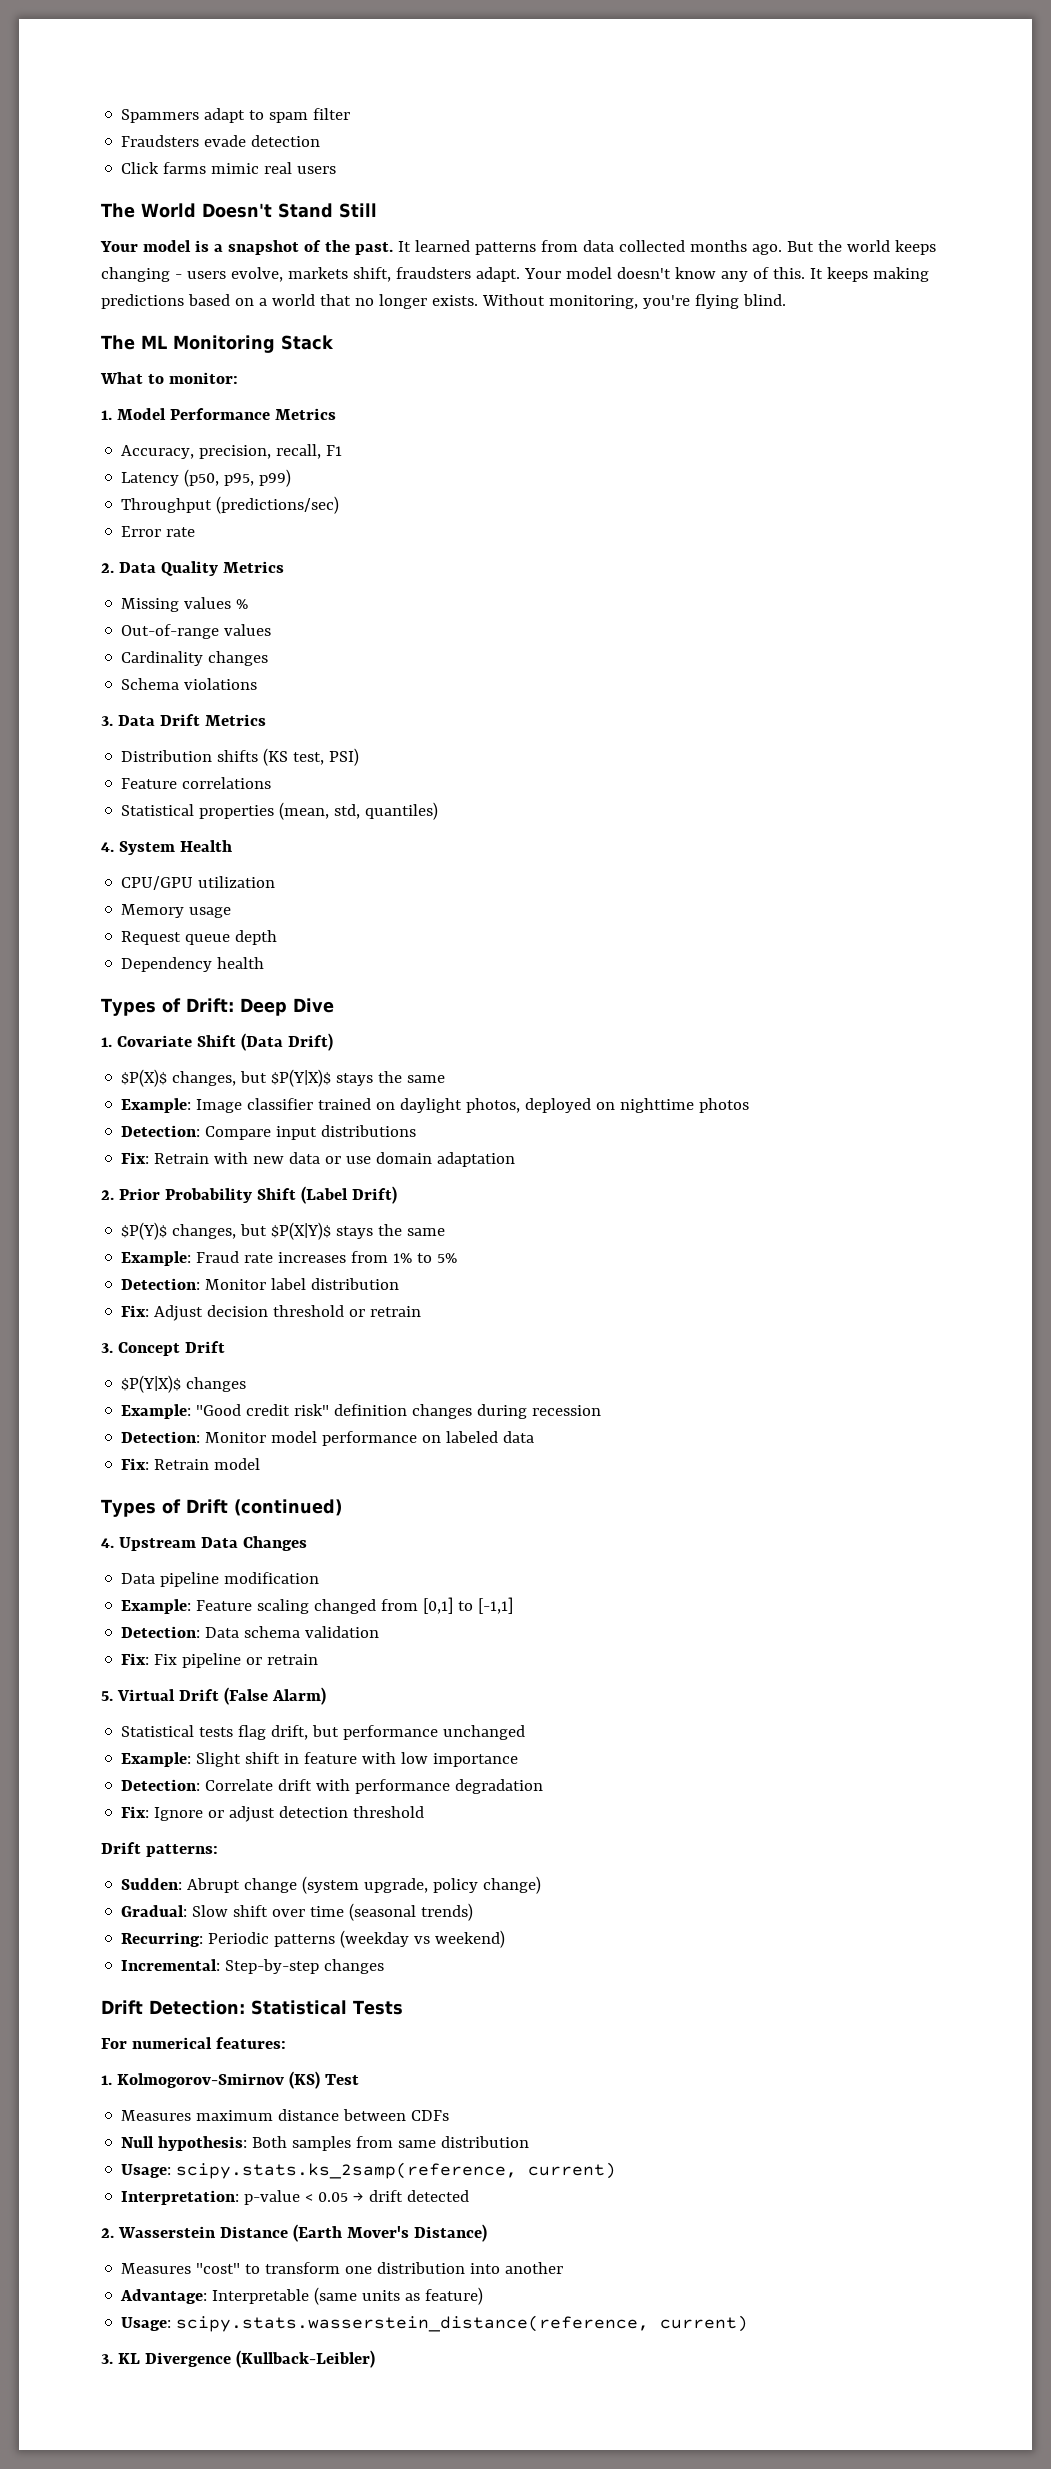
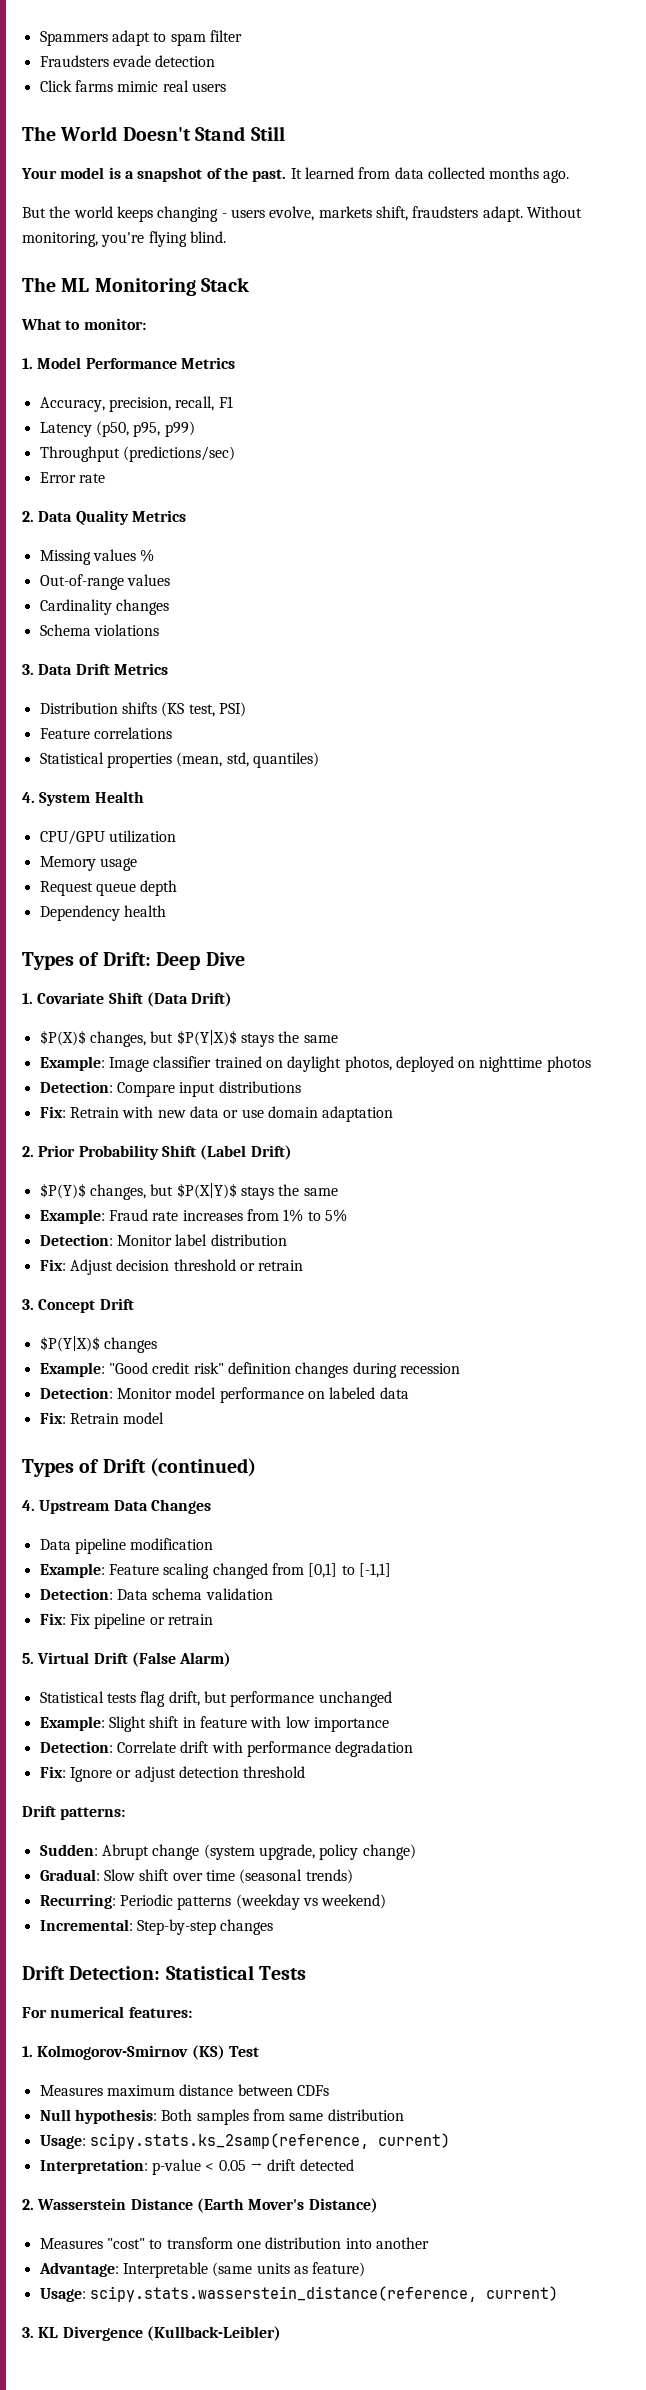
[474,242,536,255] patterns -> (354, 173) none
(782, 249) none -> (570, 176) //
[523,267,929,282] [101,294,478,309] Your model doesn't know any of this. It keeps making predictions based on a world that no longer exists. -> (523, 214) none

